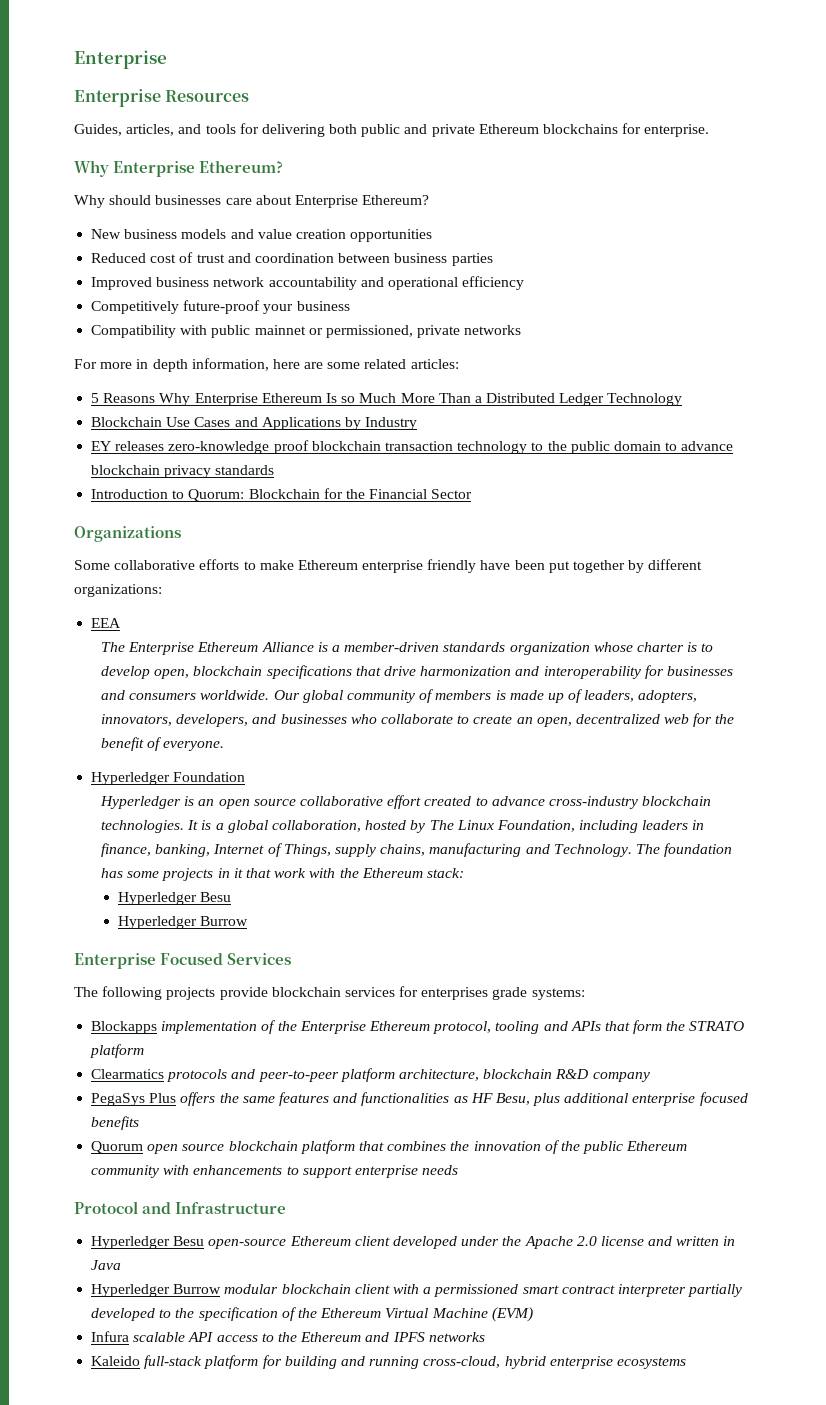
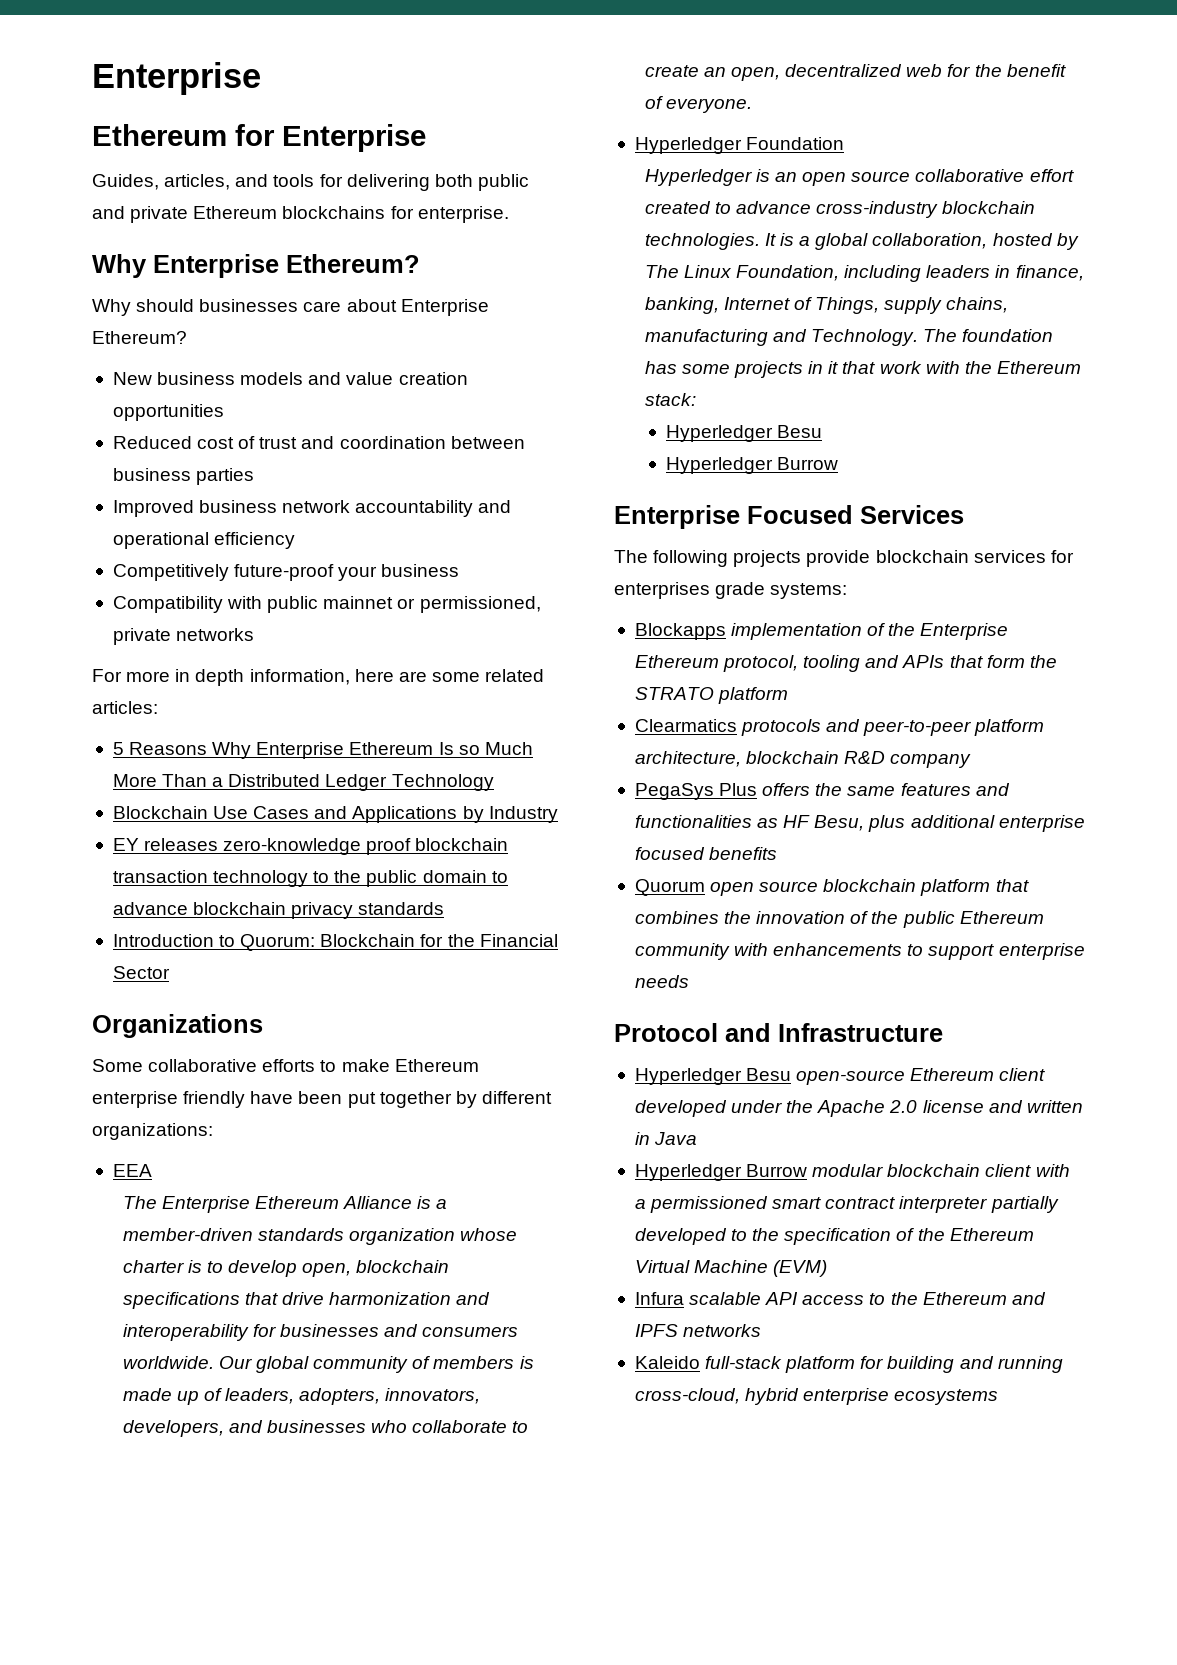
[74,50,167,69] [74,89,250,107] Enterprise // Enterprise Resources -> [92,62,261,95] [92,124,426,152] Enterprise // Ethereum for Enterprise

